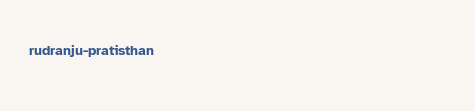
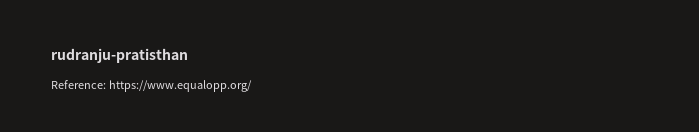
(154, 50) none -> [51,80,252,92] // Reference: https://www.equalopp.org/

